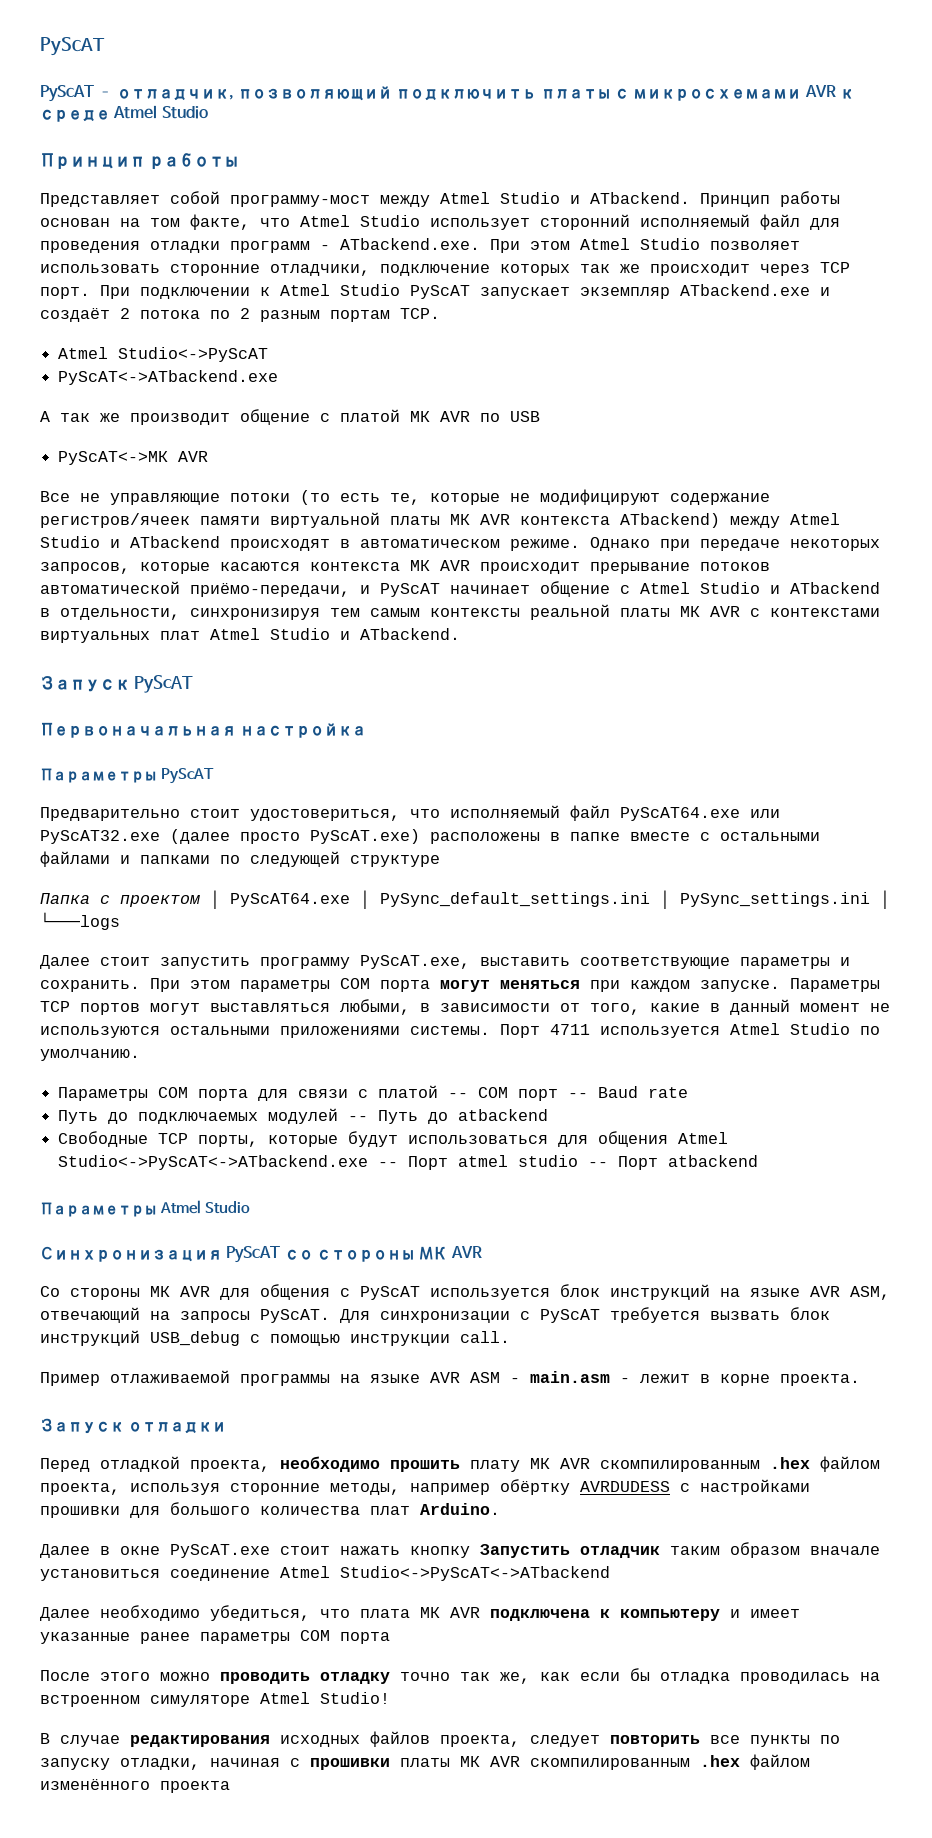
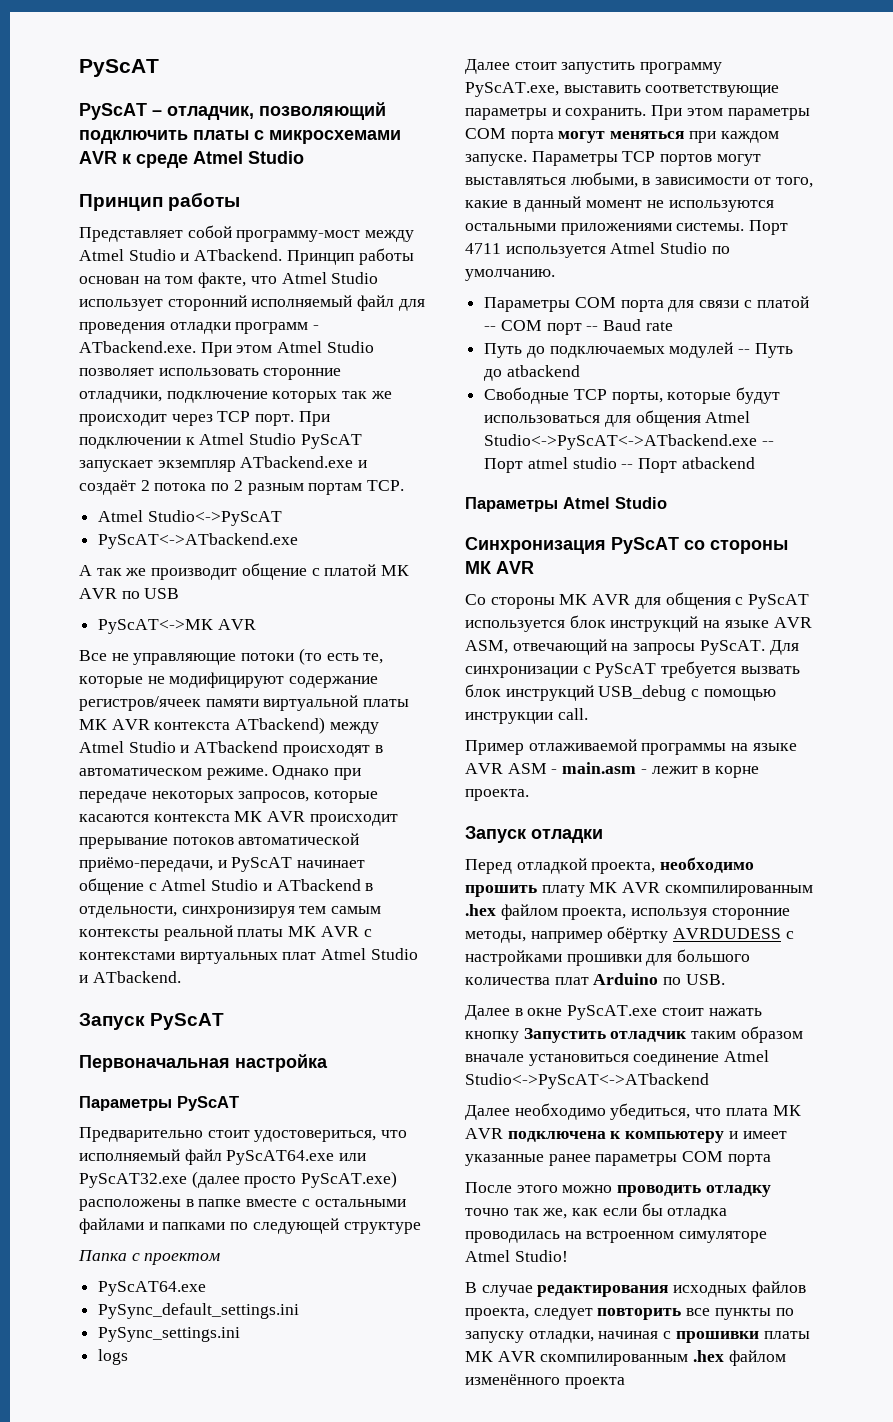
[210,890,370,909] │ PyScAT64.exe │ -> [98,1281,207,1296] // PyScAT64.exe //
[660,890,670,909] │ -> (300, 1311) //
[880,890,890,909] [40,912,120,930] │ └───logs -> [98,1349,129,1365] // logs
[420,1503,500,1515] Arduino. -> [593,973,725,985] Arduino по USB.

